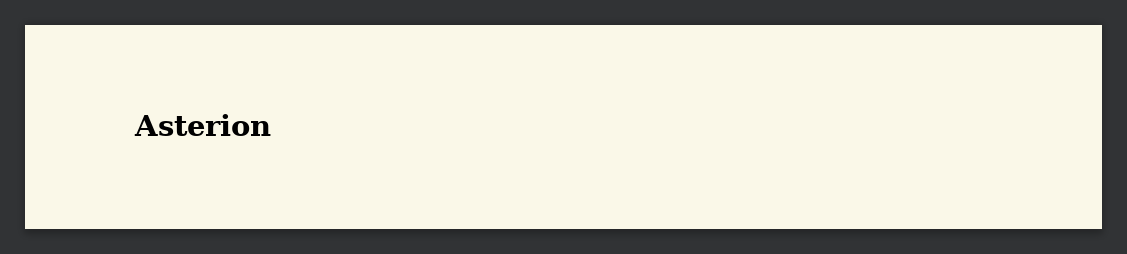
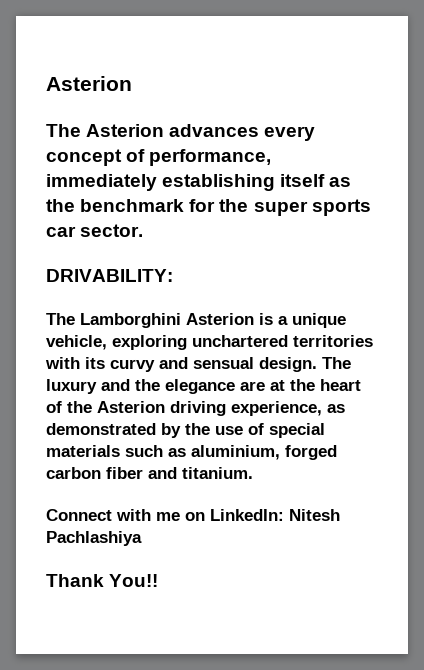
[134,114,271,136] Asterion -> [46,76,132,91] [46,124,316,141] [46,149,272,166] [46,174,352,191] [46,199,371,216] [46,224,144,237] [46,269,173,282] [46,313,346,328] [46,335,373,350] [45,357,351,372] [46,379,361,394] [46,401,345,416] [46,423,325,438] [46,445,337,460] [46,467,253,479] [46,509,340,521] [46,531,142,546] [46,574,159,587] Asterion // The Asterion advances every concept of performance, immediately establishing itself as the benchmark for the super sports car sector. // DRIVABILITY: // The Lamborghini Asterion is a unique vehicle, exploring unchartered territories with its curvy and sensual design. The luxury and the elegance are at the heart of the Asterion driving experience, as demonstrated by the use of special materials such as aluminium, forged carbon fiber and titanium. // Connect with me on LinkedIn: Nitesh Pachlashiya // Thank You!!

